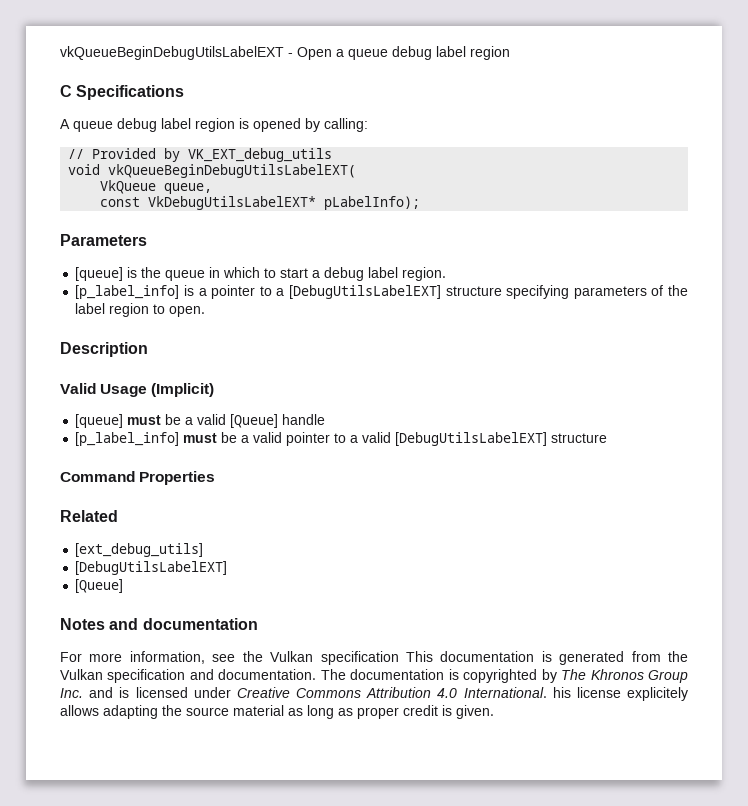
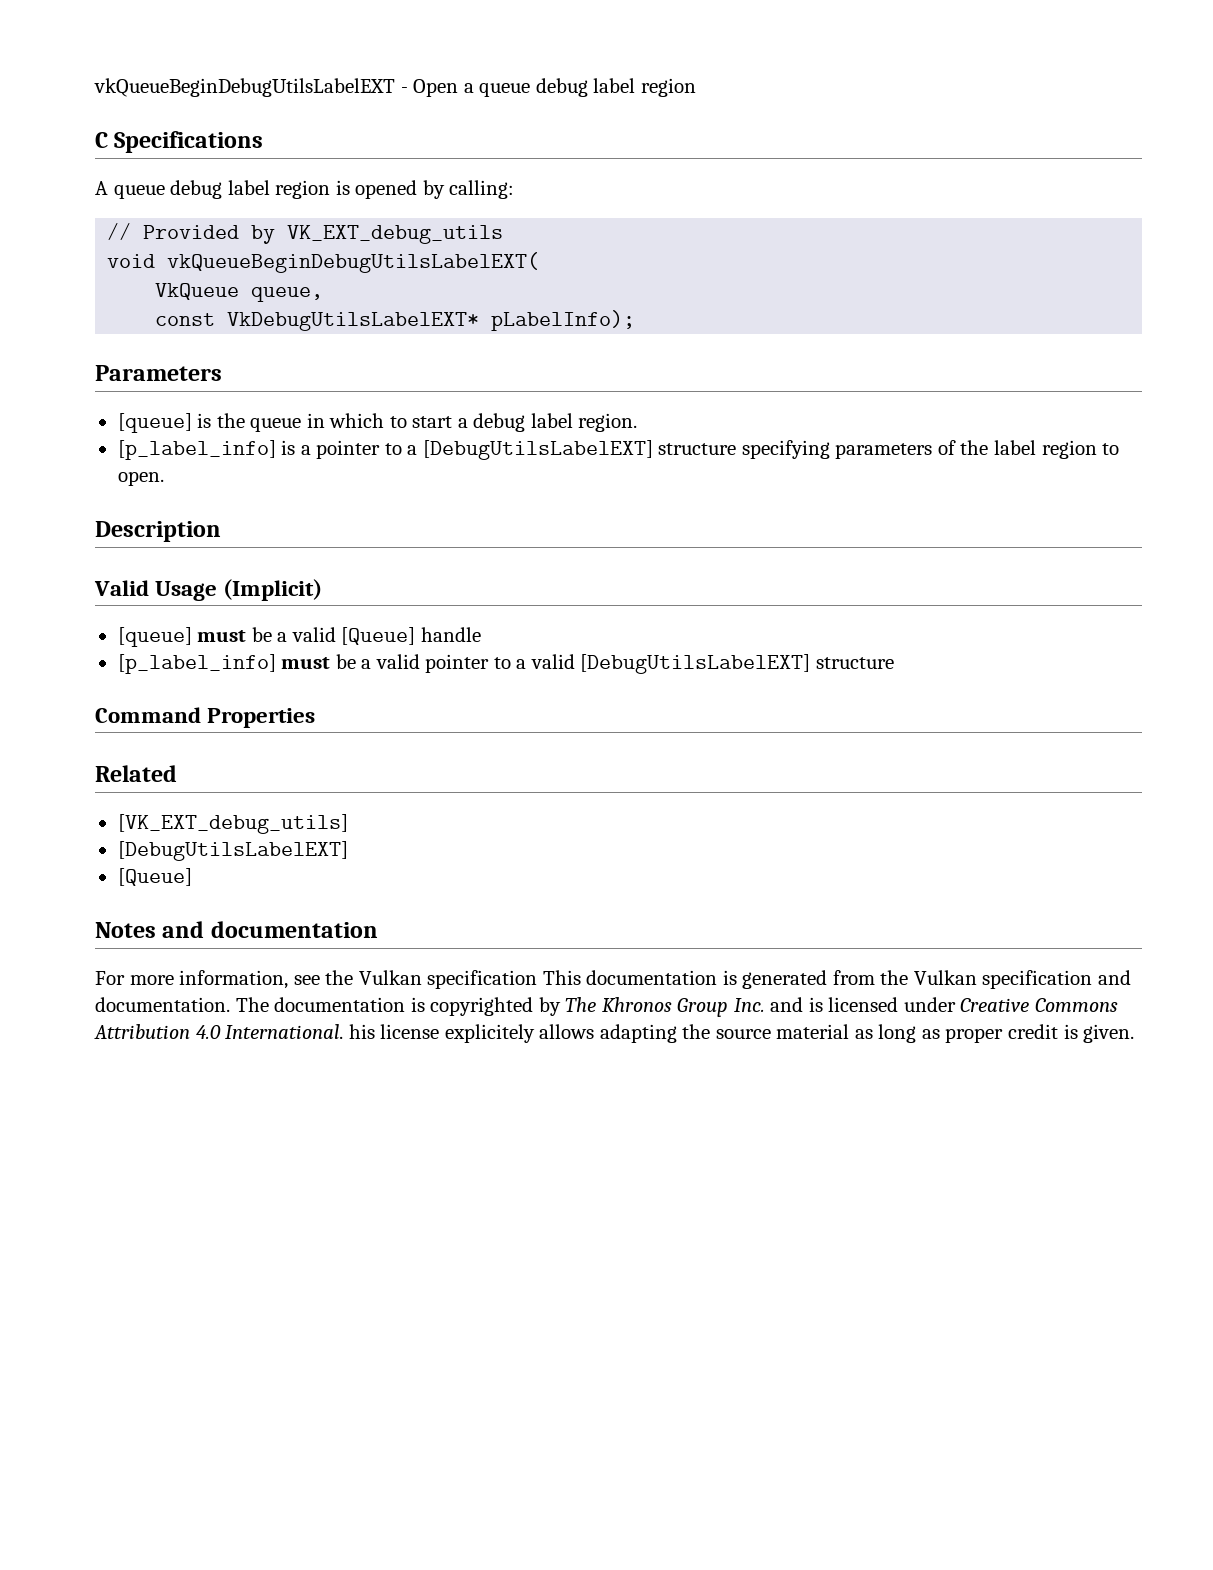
[75,543,204,557] [ext_debug_utils] -> [117,814,348,834] [VK_EXT_debug_utils]

